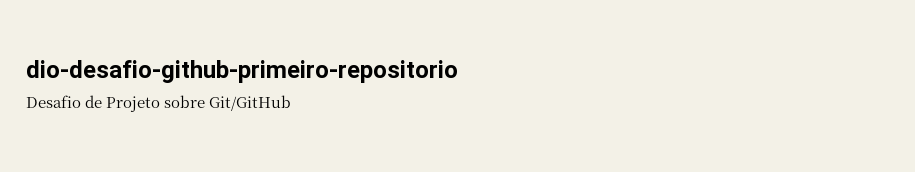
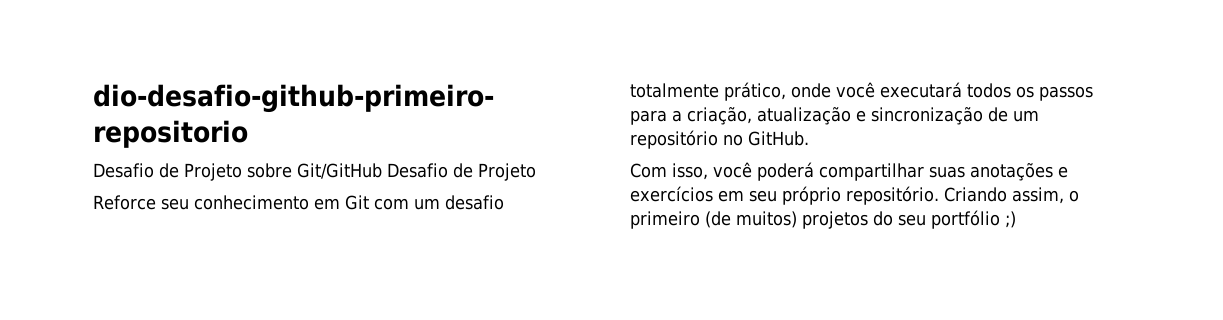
(292, 103) none -> [387,163,536,181] [93,195,504,210] [630,82,1093,101] [630,107,1039,125] [630,130,809,149] [630,162,1068,181] [630,186,1079,205] [630,210,1016,229] Desafio de Projeto // Reforce seu conhecimento em Git com um desafio totalmente prático, onde você executará todos os passos para a criação, atualização e sincronização de um repositório no GitHub. // Com isso, você poderá compartilhar suas anotações e exercícios em seu próprio repositório. Criando assim, o primeiro (de muitos) projetos do seu portfólio ;)

